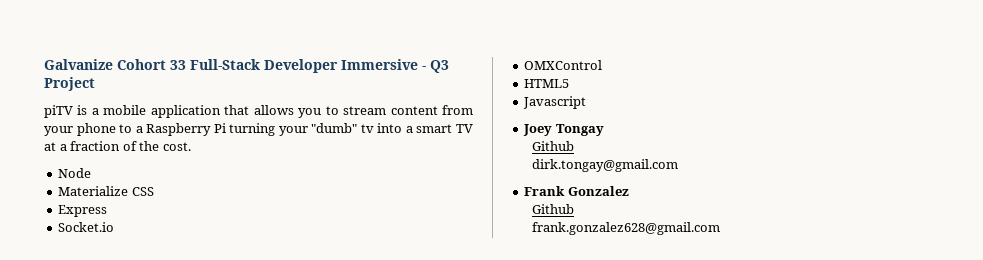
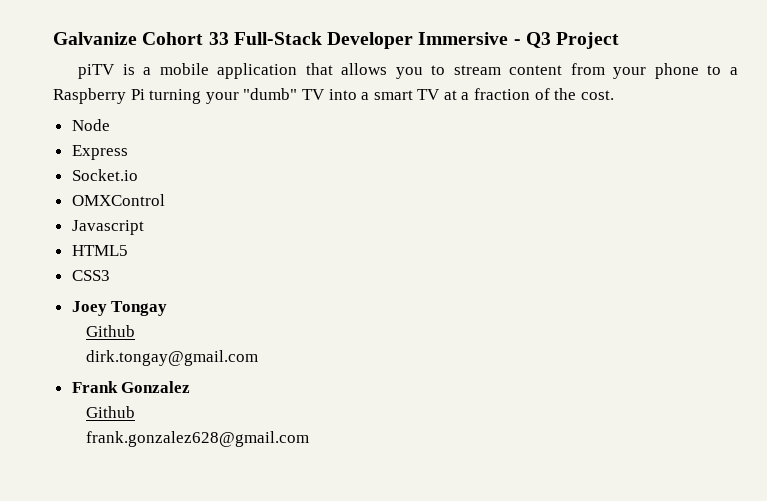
[360,124,374,133] tv -> [301,89,325,100] TV
[58,186,154,196] // Materialize CSS -> (110, 125) none
(603, 65) none -> [71,220,144,235] // Javascript
[523,96,587,109] Javascript -> [71,270,110,281] CSS3

